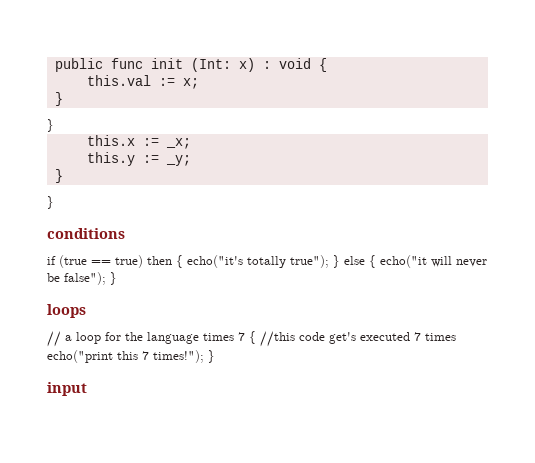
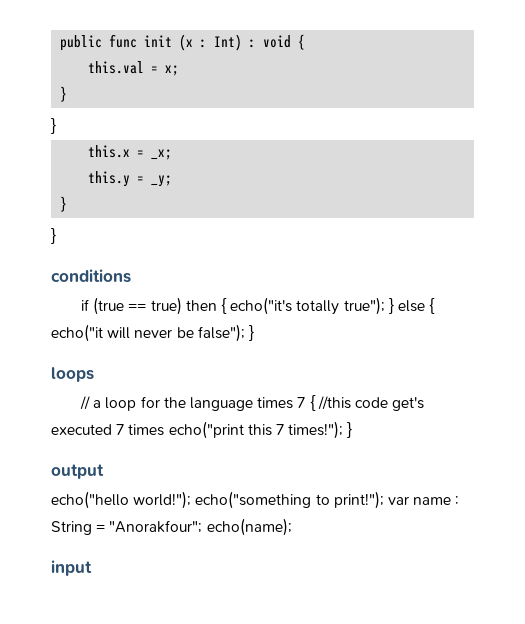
[190,58,255,72] (Int: x) -> [179,34,243,51] (x : Int)
[158,78,175,86] := -> [151,66,159,73] =
[142,138,159,146] := -> [137,150,145,157] =
[142,155,159,163] := -> [137,176,145,183] =
(215, 356) none -> [51,464,104,479] [51,491,460,509] [51,518,292,536] // output // echo("hello world!"); echo("something to print!"); var name : String = "Anorakfour"; echo(name);

